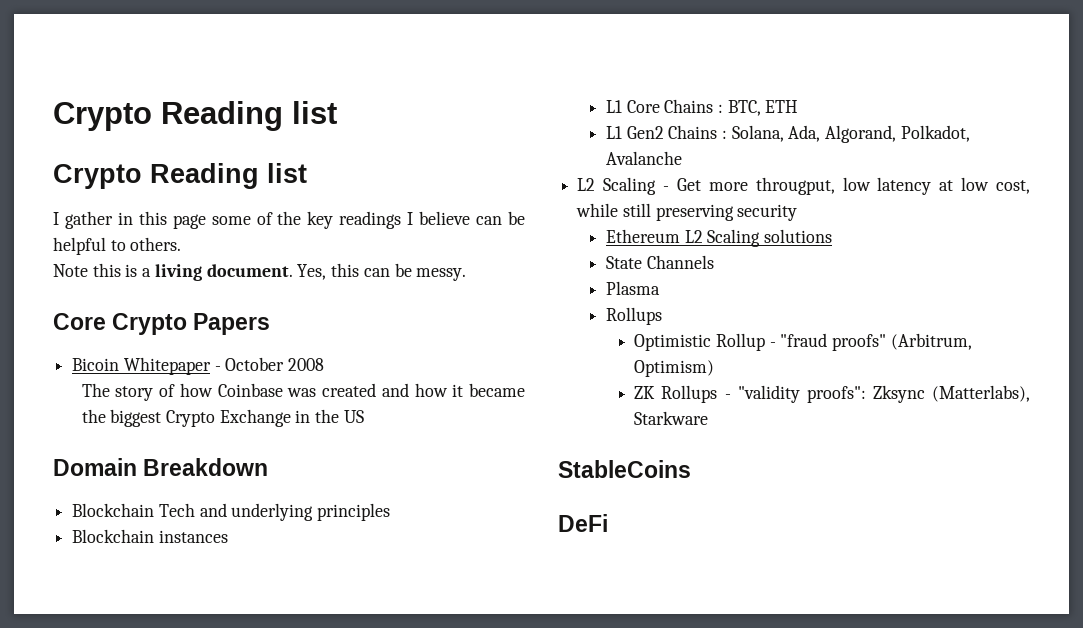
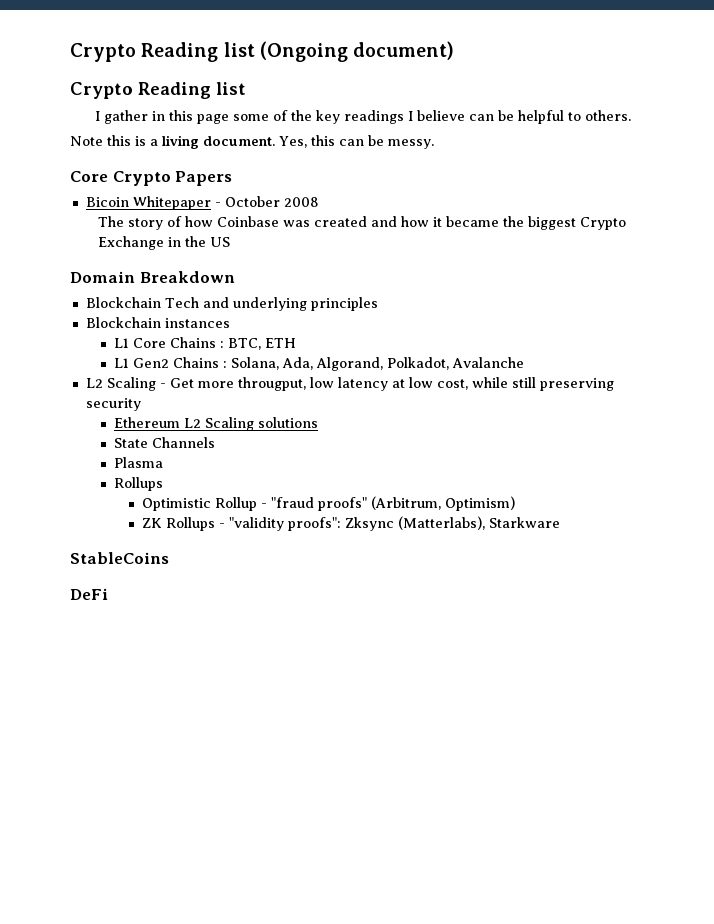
[53,101,337,131] Crypto Reading list -> [70,41,455,62] Crypto Reading list (Ongoing document)

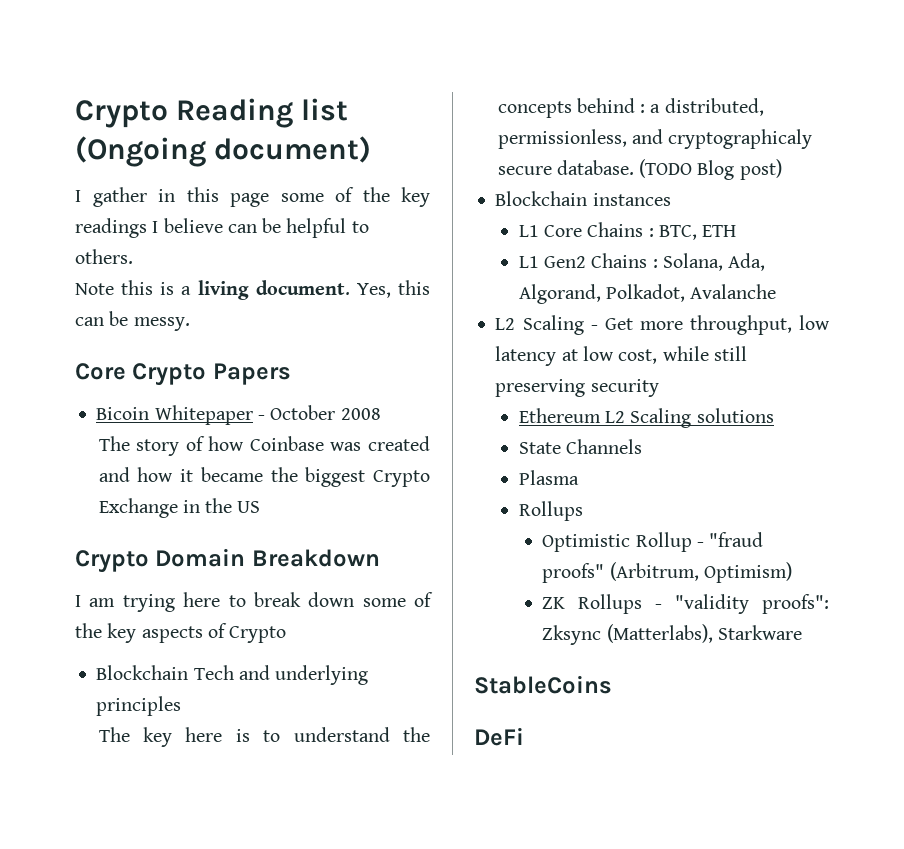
[70,82,246,99] // Crypto Reading list -> (372, 149) none
(231, 242) none -> [75,550,149,573] Crypto
(235, 277) none -> [75,592,433,612] [75,623,287,643] // I am trying here to break down some of the key aspects of Crypto
(378, 304) none -> [98,727,430,747] [497,98,764,118] [497,129,813,149] [497,159,782,180] // The key here is to understand the concepts behind : a distributed, permissionless, and cryptographicaly secure database. (TODO Blog post)
[237,377,306,391] througput, -> [689,315,792,335] throughput,

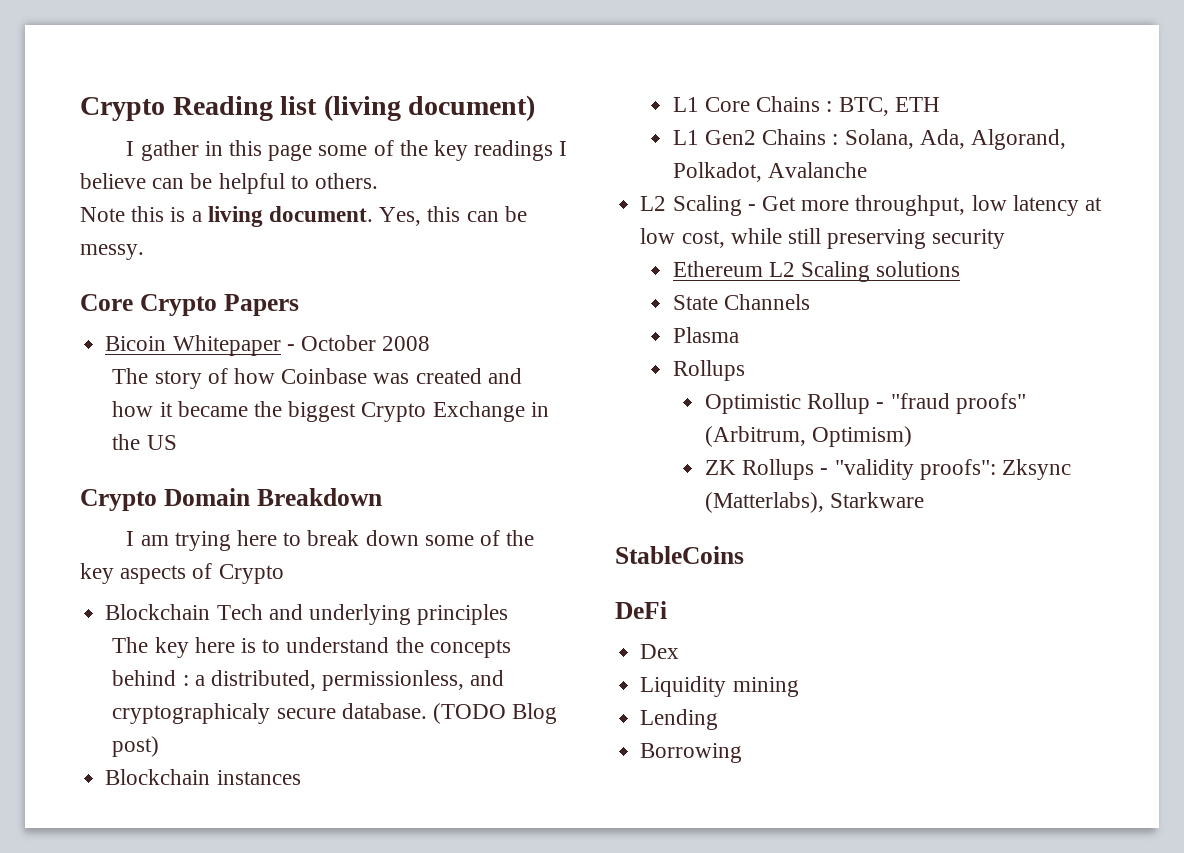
[75,136,206,167] (Ongoing -> [323,95,401,121] (living
(524, 736) none -> [640,644,680,659] [640,676,799,697] [640,709,719,730] [640,743,743,763] // Dex // Liquidity mining // Lending // Borrowing

